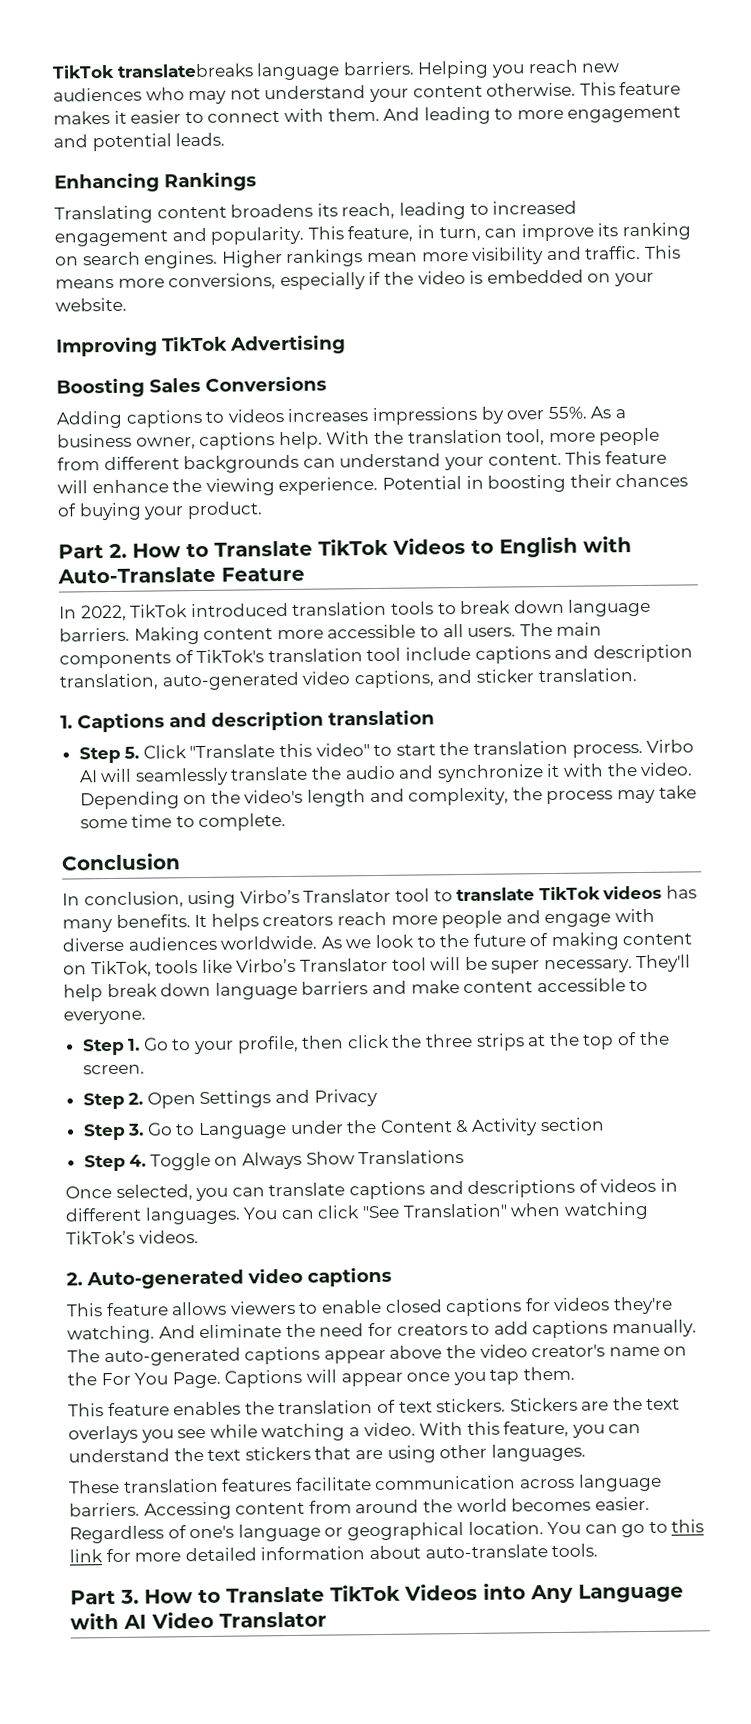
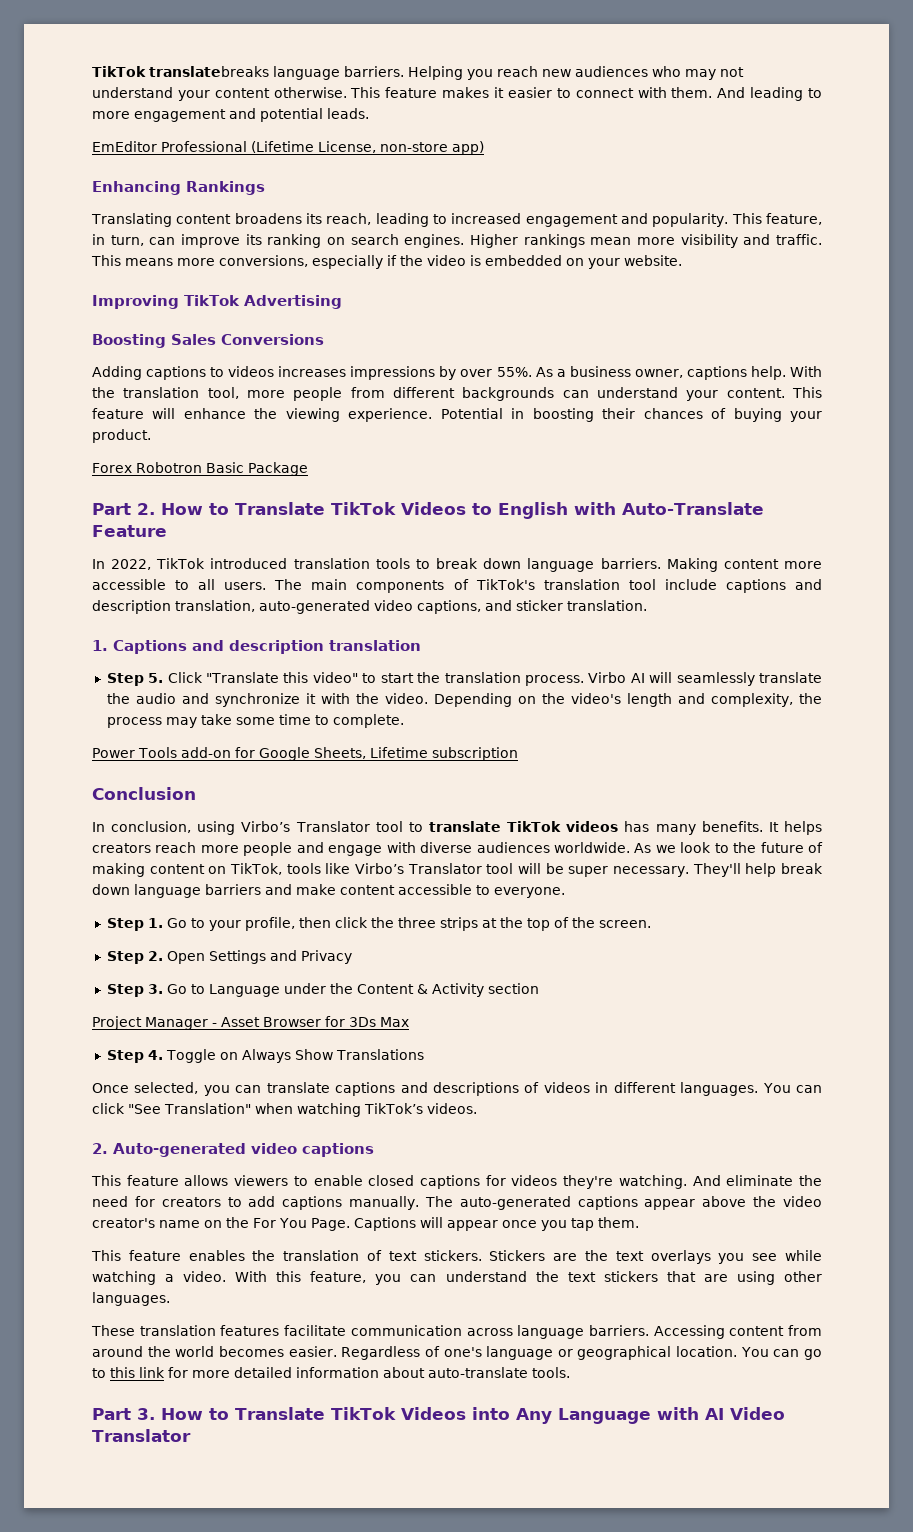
(226, 139) none -> [92,141,484,155] // EmEditor Professional (Lifetime License, non-store app)
(263, 510) none -> [92,462,308,476] // Forex Robotron Basic Package
(287, 822) none -> [92,747,518,761] // Power Tools add-on for Google Sheets, Lifetime subscription
(605, 1124) none -> [92,1016,409,1030] // Project Manager - Asset Browser for 3Ds Max

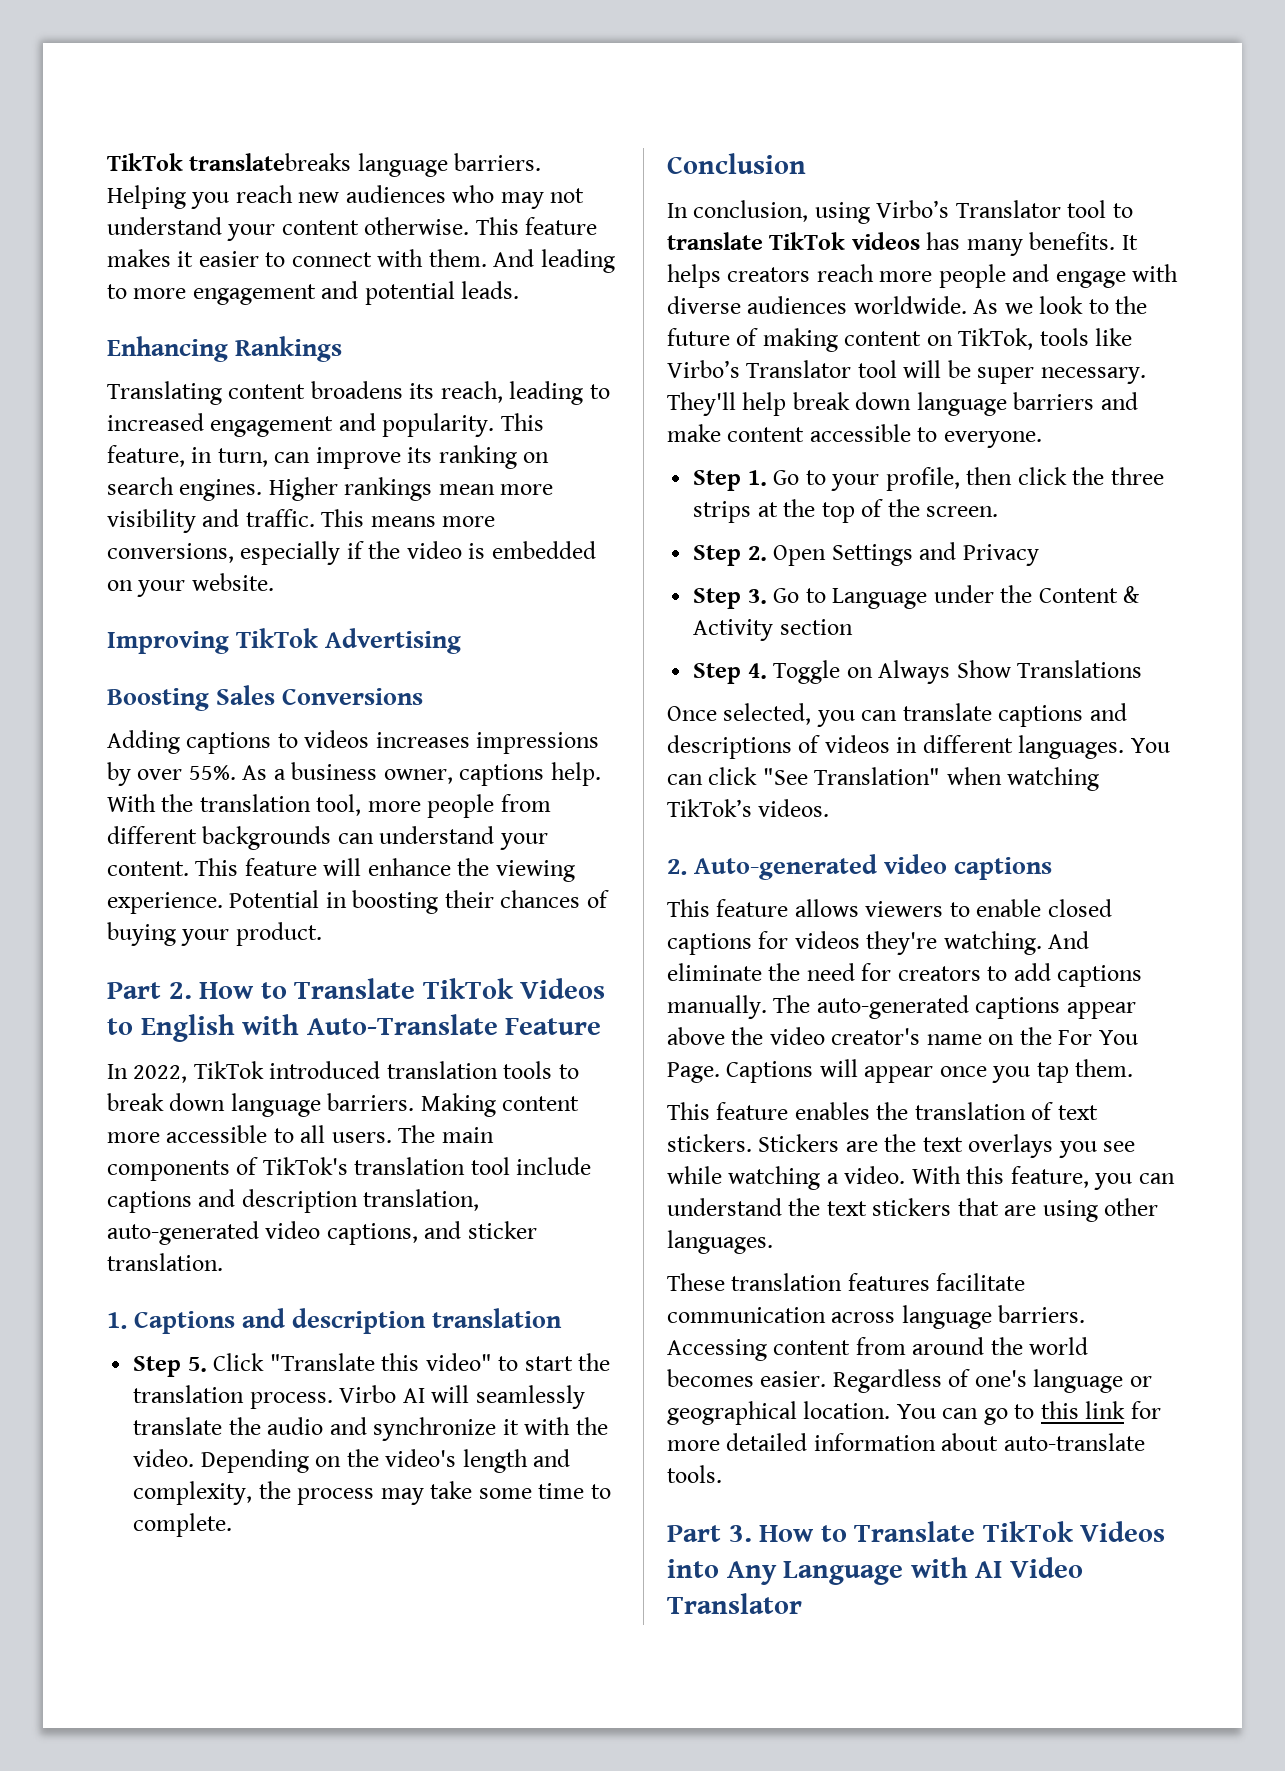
[92,141,484,155] // EmEditor Professional (Lifetime License, non-store app) -> (520, 290) none
[92,462,308,476] // Forex Robotron Basic Package -> (322, 934) none
[92,747,518,761] // Power Tools add-on for Google Sheets, Lifetime subscription -> (233, 1525) none
[92,1016,409,1030] // Project Manager - Asset Browser for 3Ds Max -> (853, 627) none

